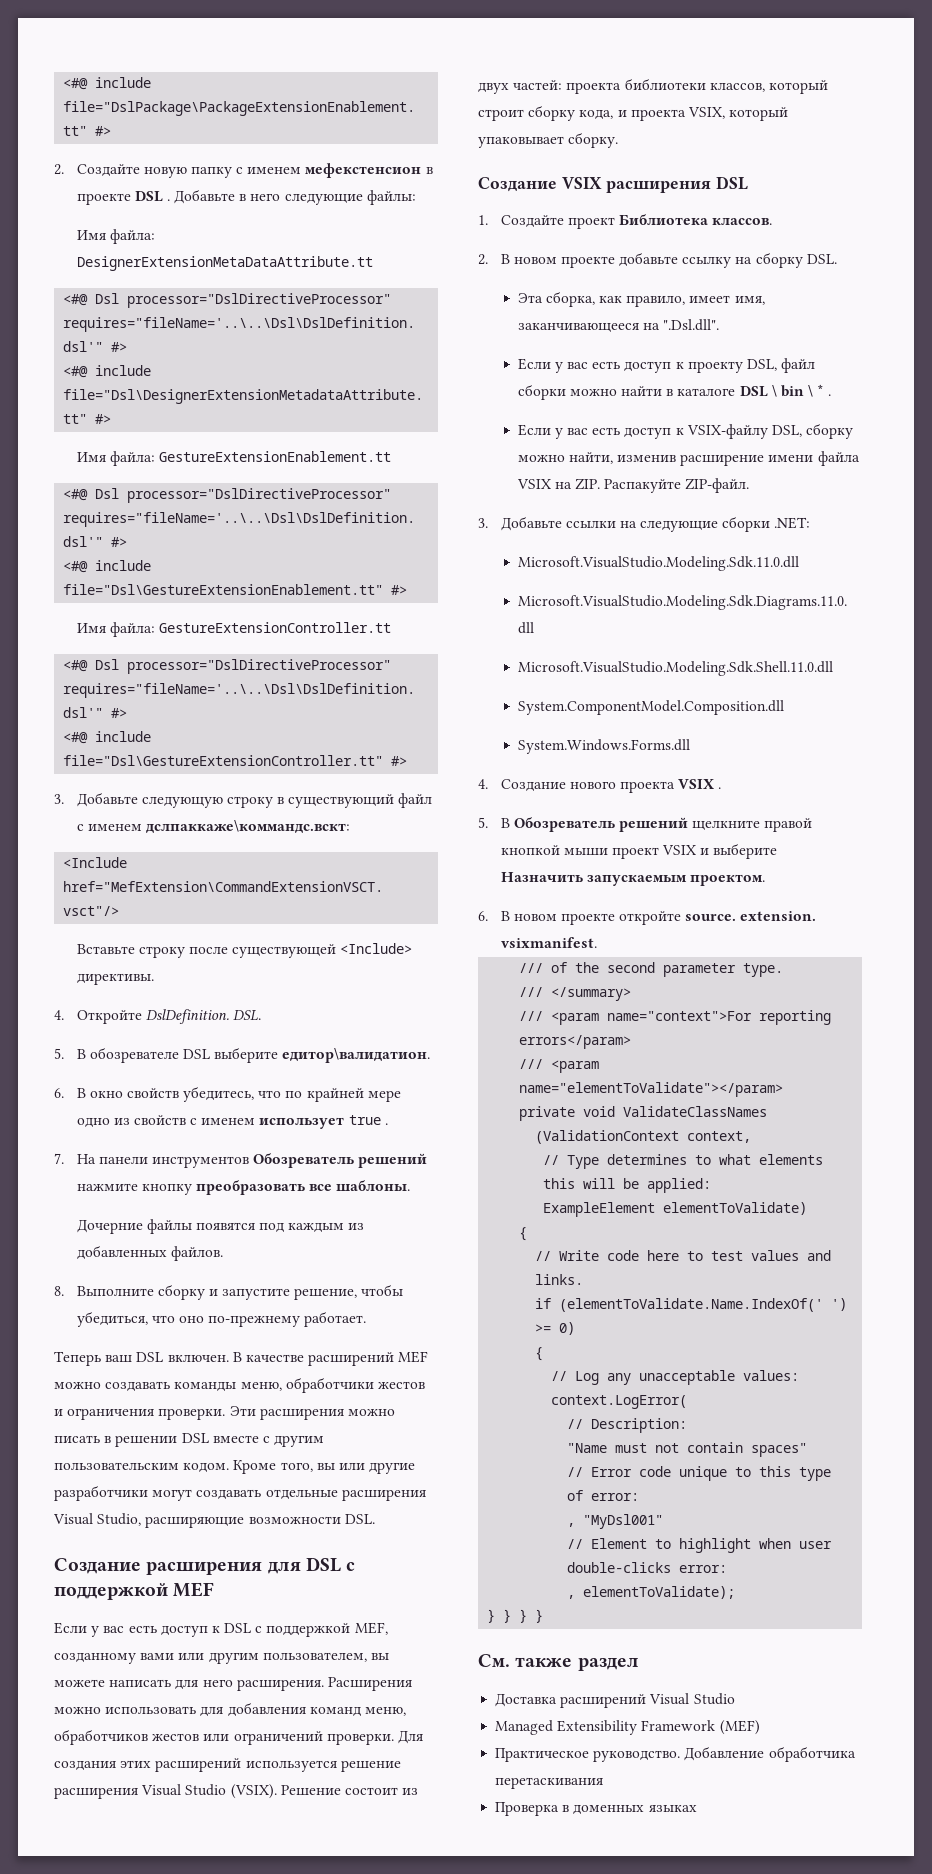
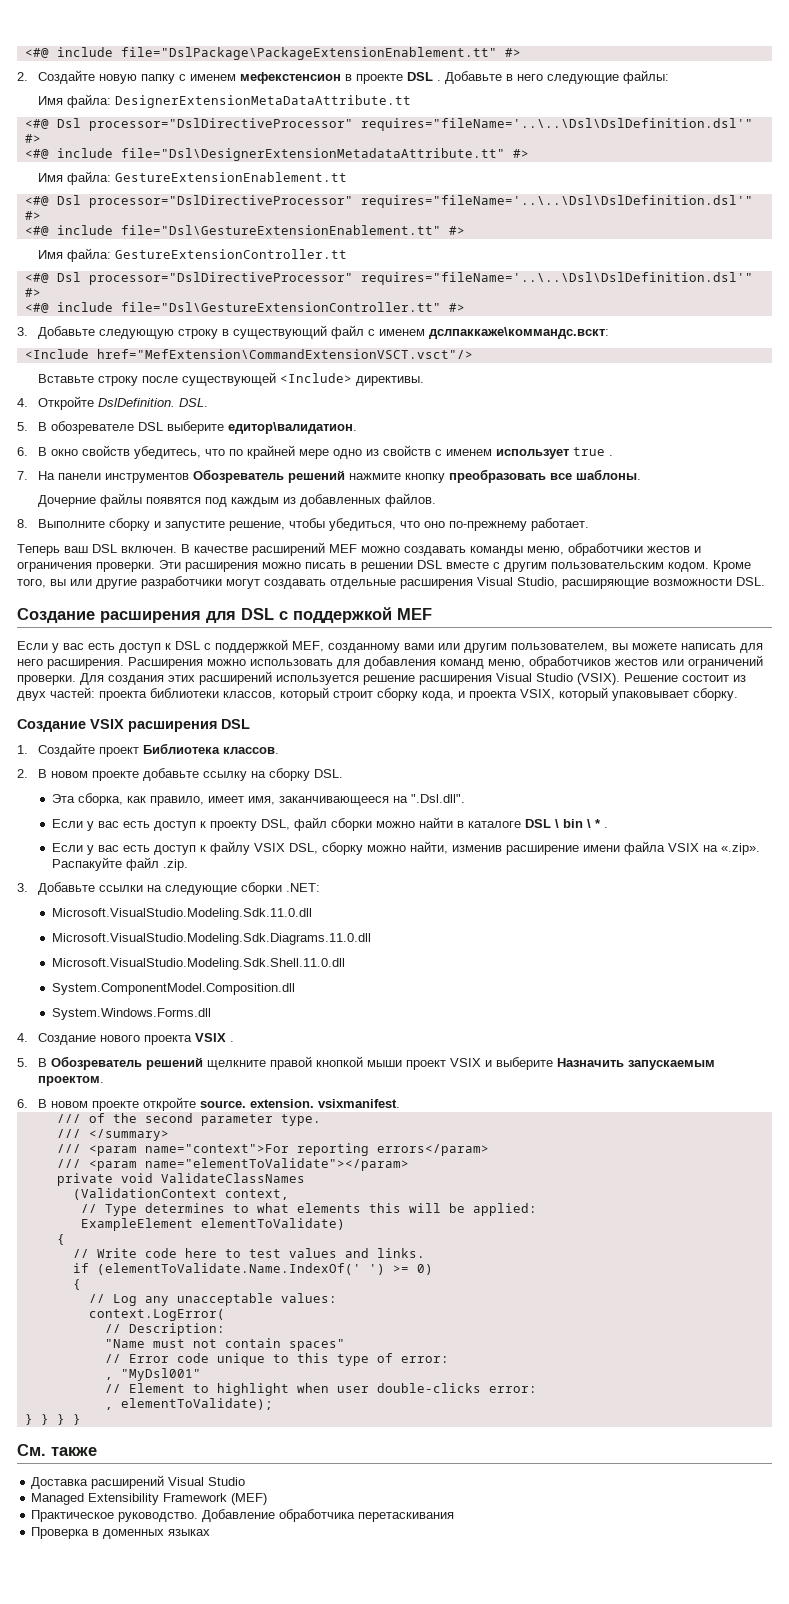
[686,424,768,439] VSIX-файлу -> [210,841,286,855] файлу VSIX
[574,478,750,493] ZIP. Распакуйте ZIP-файл. -> [721,843,761,855] [52,857,189,871] «.zip». Распакуйте файл .zip.
[577,1657,639,1671] раздел -> (97, 1451) none

